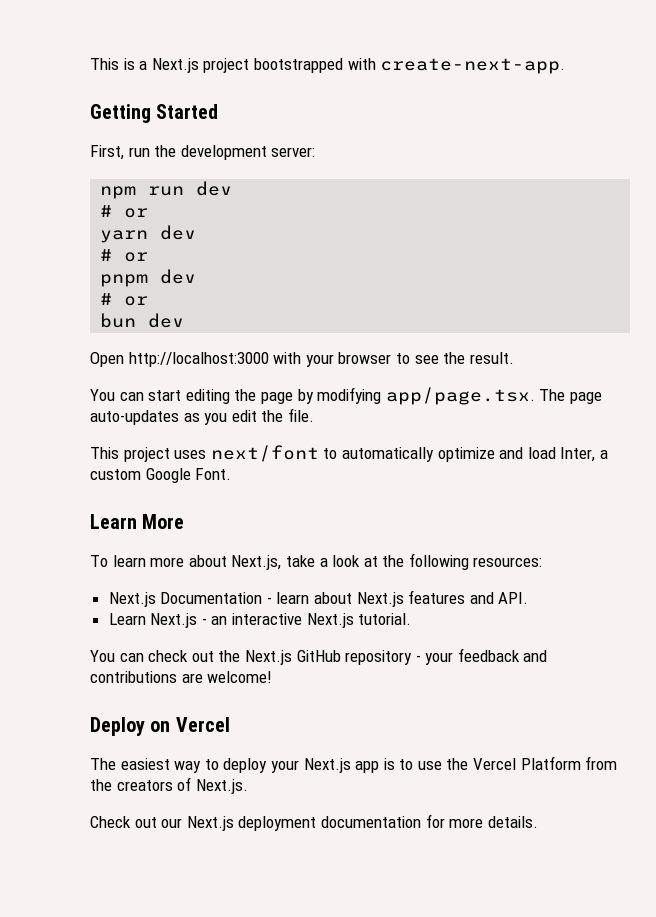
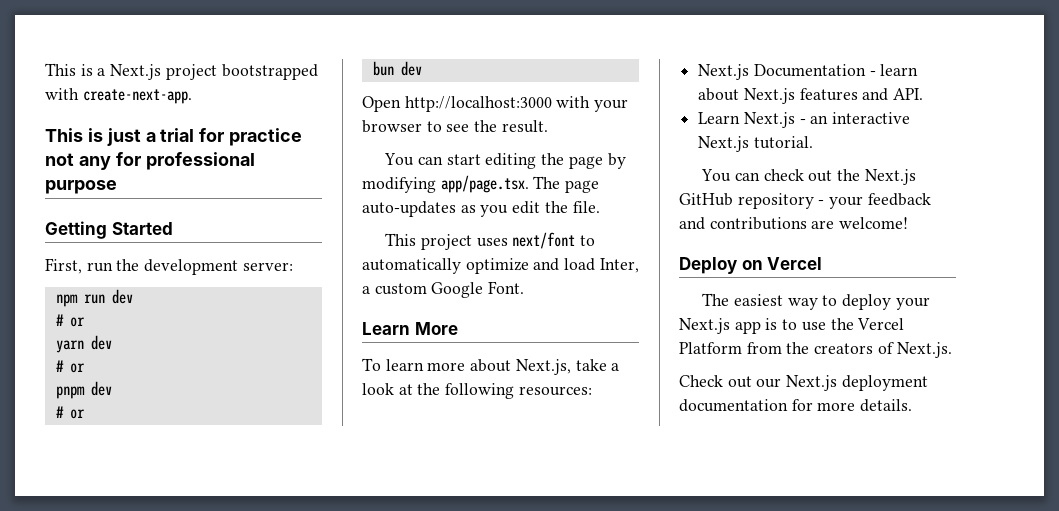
(566, 66) none -> [45,128,303,146] [45,152,255,170] [45,180,117,194] // This is just a trial for practice not any for professional purpose

